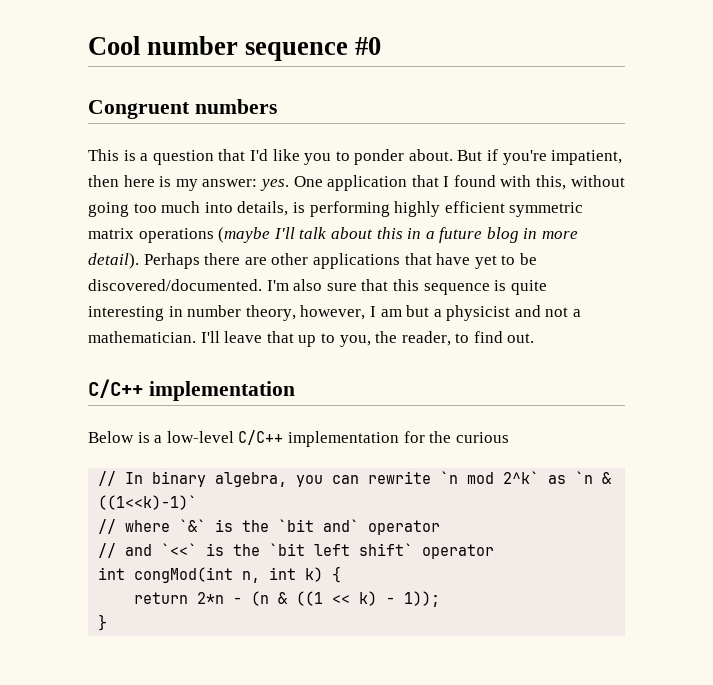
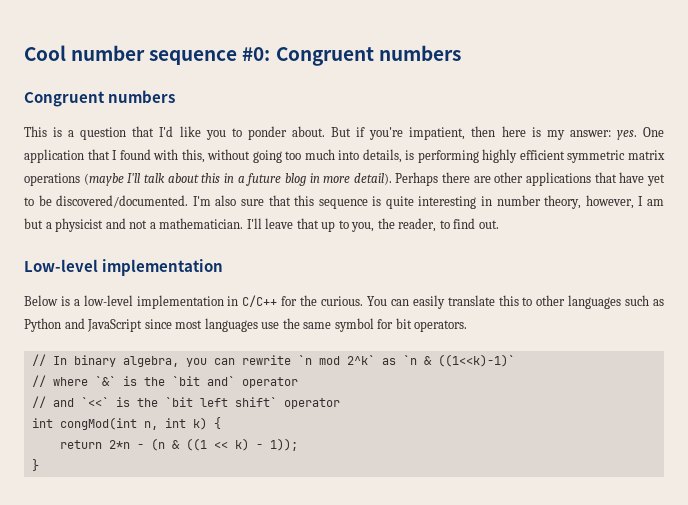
[355,37,382,55] #0 -> [242,45,461,66] #0: Congruent numbers
[88,379,143,398] C/C++ -> [24,259,98,272] Low-level
[238,430,509,447] C/C++ implementation for the curious -> [136,295,665,309] [24,318,468,332] implementation in C/C++ for the curious. You can easily translate this to other languages such as Python and JavaScript since most languages use the same symbol for bit operators.

